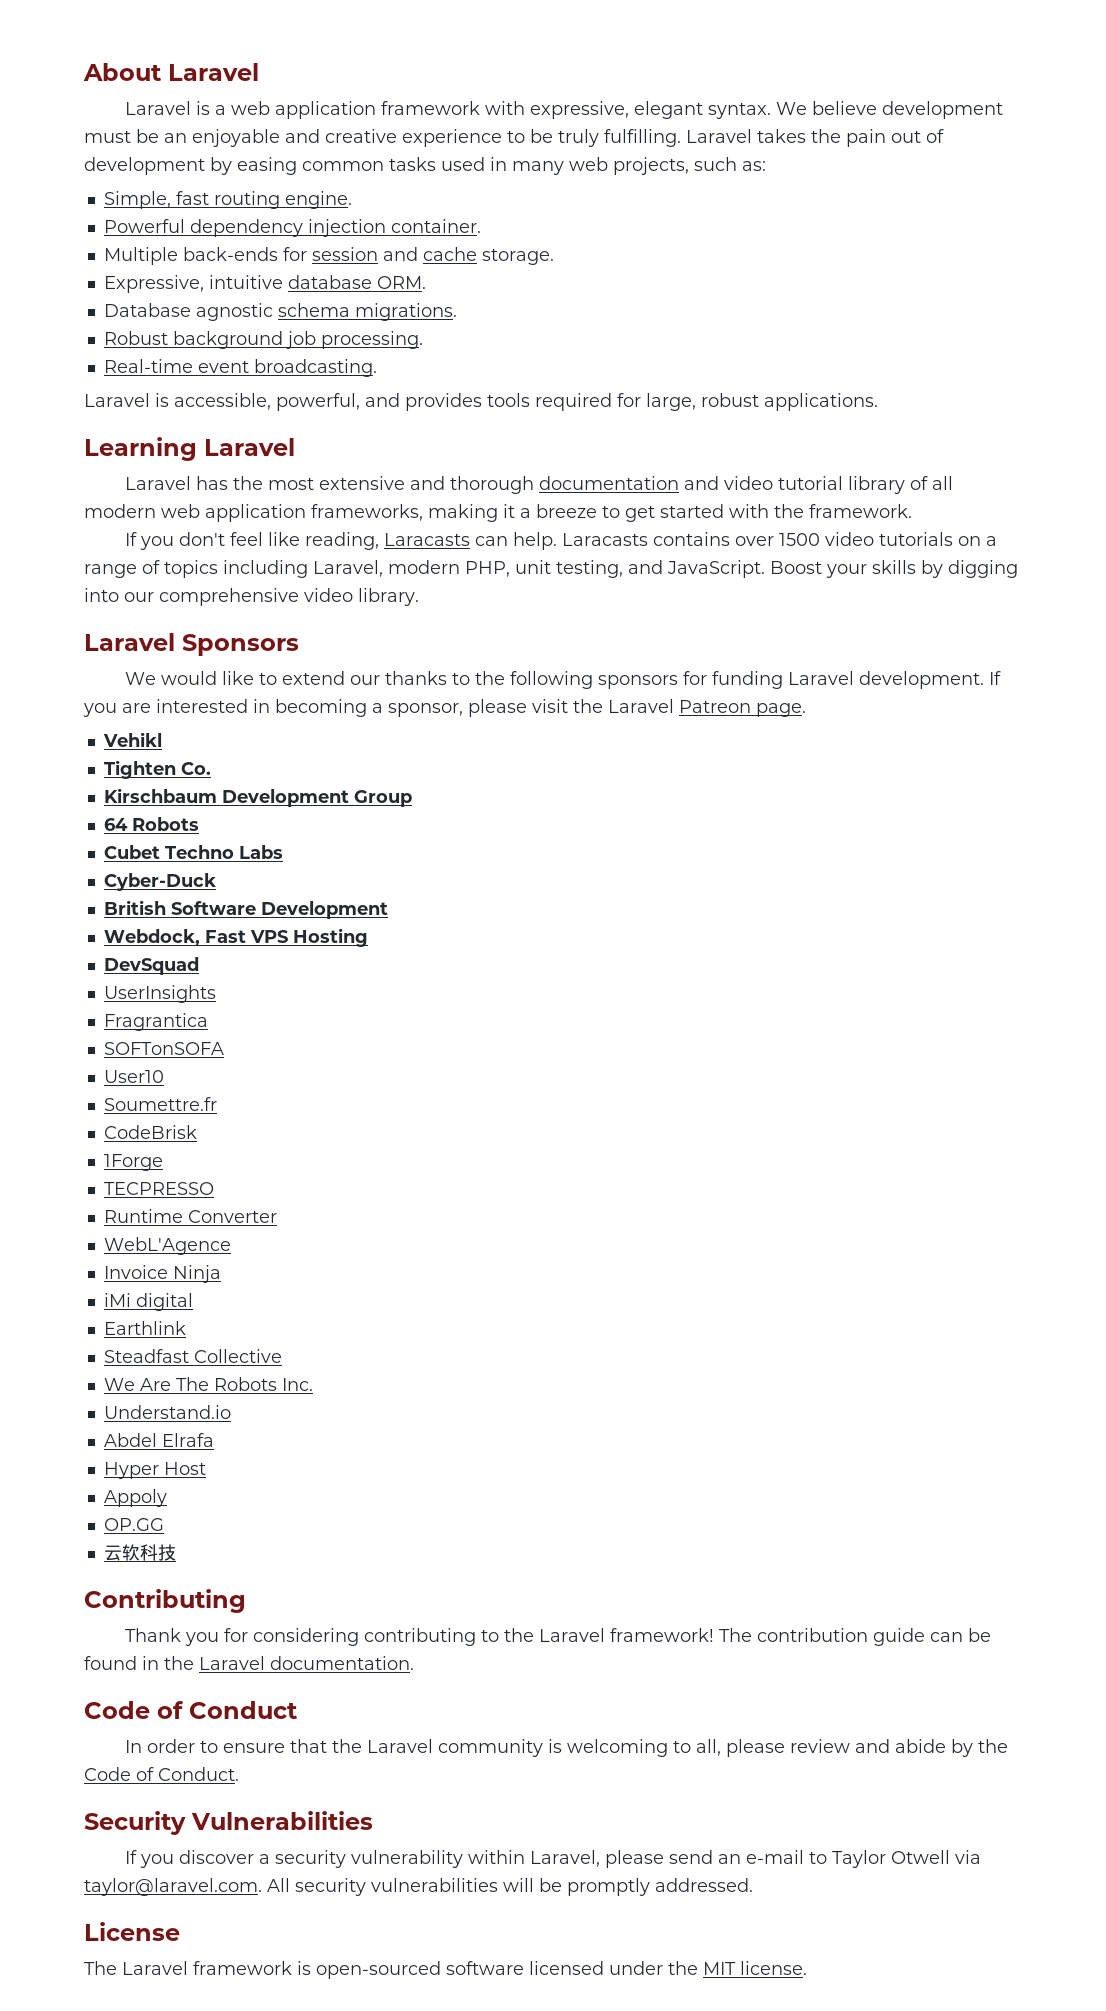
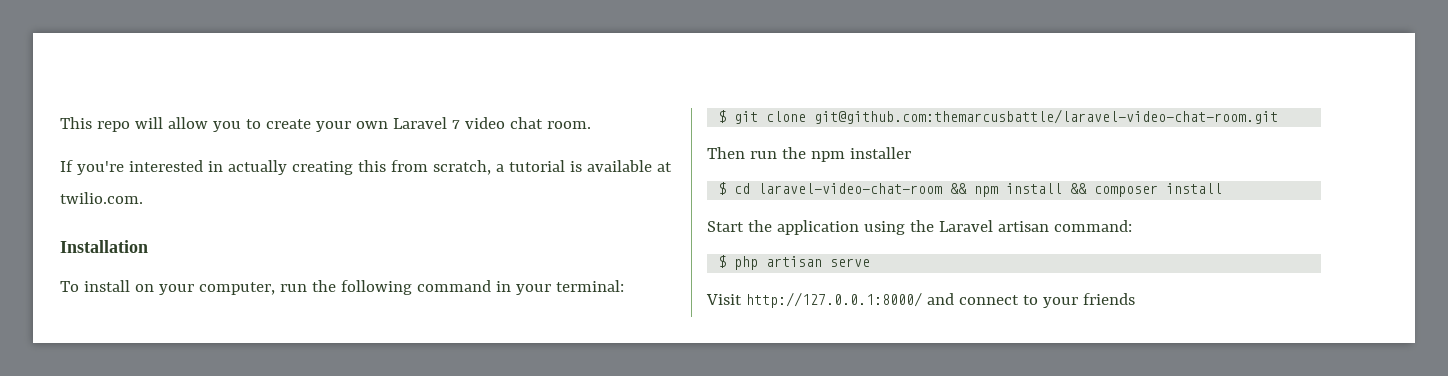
[83,63,259,81] [125,101,1004,119] [84,129,944,147] [84,157,766,175] [103,191,352,209] [103,219,481,237] [103,247,554,265] [103,275,426,293] [103,303,457,321] [103,331,423,349] [103,359,377,377] [84,393,878,411] [84,437,295,461] [125,476,954,494] [84,504,912,522] [125,532,998,550] [84,560,1018,578] [84,588,419,606] [84,633,299,656] [125,671,1002,689] [83,699,806,717] [102,732,162,747] [103,760,211,779] [103,788,412,807] [103,817,199,831] [103,845,283,859] [103,873,216,891] [103,900,388,919] [103,928,368,947] [103,957,199,975] [103,985,216,1003] [103,1013,208,1031] [103,1042,224,1055] [103,1070,164,1083] [103,1097,217,1111] [103,1125,197,1139] [103,1154,163,1171] [103,1182,214,1195] [103,1209,277,1223] [103,1237,231,1255] [103,1265,221,1283] [103,1293,193,1311] [103,1321,186,1335] [103,1349,282,1363] [103,1377,313,1391] [103,1405,231,1419] [103,1433,214,1447] [103,1462,206,1479] [103,1489,167,1507] [103,1518,164,1531] [103,1544,176,1561] [84,1589,246,1613] [125,1628,992,1646] [84,1656,414,1670] [84,1701,298,1719] [125,1739,1009,1757] [84,1767,239,1781] [84,1811,373,1835] [125,1850,982,1868] [84,1878,753,1896] [84,1922,180,1941] [84,1961,807,1979] About Laravel // Laravel is a web application framework with expressive, elegant syntax. We believe development must be an enjoyable and creative experience to be truly fulfilling. Laravel takes the pain out of development by easing common tasks used in many web projects, such as: // Simple, fast routing engine. // Powerful dependency injection container. // Multiple back-ends for session and cache storage. // Expressive, intuitive database ORM. // Database agnostic schema migrations. // Robust background job processing. // Real-time event broadcasting. // Laravel is accessible, powerful, and provides tools required for large, robust applications. // Learning Laravel // Laravel has the most extensive and thorough documentation and video tutorial library of all modern web application frameworks, making it a breeze to get started with the framework. // If you don't feel like reading, Laracasts can help. Laracasts contains over 1500 video tutorials on a range of topics including Laravel, modern PHP, unit testing, and JavaScript. Boost your skills by digging into our comprehensive video library. // Laravel Sponsors // We would like to extend our thanks to the following sponsors for funding Laravel development. If you are interested in becoming a sponsor, please visit the Laravel Patreon page. // Vehikl // Tighten Co. // Kirschbaum Development Group // 64 Robots // Cubet Techno Labs // Cyber-Duck // British Software Development // Webdock, Fast VPS Hosting // DevSquad // UserInsights // Fragrantica // SOFTonSOFA // User10 // Soumettre.fr // CodeBrisk // 1Forge // TECPRESSO // Runtime Converter // WebL'Agence // Invoice Ninja // iMi digital // Earthlink // Steadfast Collective // We Are The Robots Inc. // Understand.io // Abdel Elrafa // Hyper Host // Appoly // OP.GG // 云软科技 // Contributing // Thank you for considering contributing to the Laravel framework! The contribution guide can be found in the Laravel documentation. // Code of Conduct // In order to ensure that the Laravel community is welcoming to all, please review and abide by the Code of Conduct. // Security Vulnerabilities // If you discover a security vulnerability within Laravel, please send an e-mail to Taylor Otwell via taylor@laravel.com. All security vulnerabilities will be promptly addressed. // License // The Laravel framework is open-sourced software licensed under the MIT license. -> [60,117,591,132] [60,160,672,175] [60,192,143,204] [60,240,148,253] [60,280,624,295] [718,109,1279,124] [707,147,911,162] [718,182,1223,197] [707,220,1132,235] [718,255,871,270] [706,292,1135,308] This repo will allow you to create your own Laravel 7 video chat room. // If you're interested in actually creating this from scratch, a tutorial is available at twilio.com. // Installation // To install on your computer, run the following command in your terminal: // $ git clone git@github.com:themarcusbattle/laravel-video-chat-room.git // Then run the npm installer // $ cd laravel-video-chat-room && npm install && composer install // Start the application using the Laravel artisan command: // $ php artisan serve // Visit http://127.0.0.1:8000/ and connect to your friends

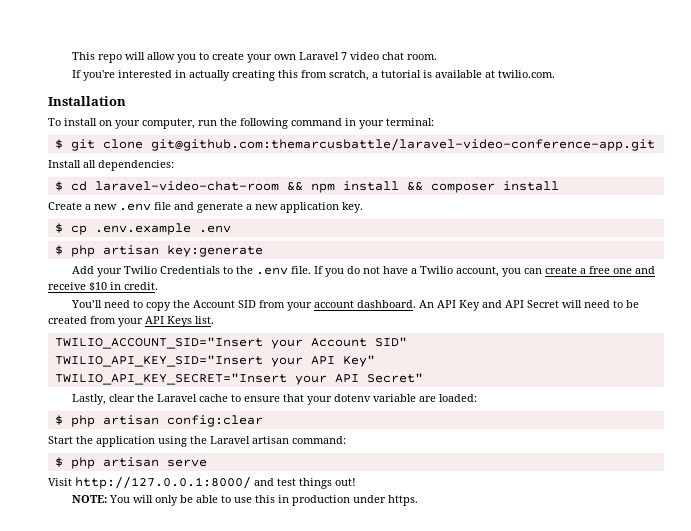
[814,109,1279,124] [707,147,911,162] git@github.com:themarcusbattle/laravel-video-chat-room.git // Then run the npm installer -> [150,138,655,151] [48,160,174,171] git@github.com:themarcusbattle/laravel-video-conference-app.git // Install all dependencies:
(1223, 188) none -> [48,202,363,213] [54,223,231,235] [54,245,263,257] [71,266,655,277] [48,282,158,291] [70,300,639,311] [48,316,214,327] [54,337,407,349] [54,355,375,367] [54,373,423,385] [71,394,477,405] [54,415,263,427] // Create a new .env file and generate a new application key. // $ cp .env.example .env // $ php artisan key:generate // Add your Twilio Credentials to the .env file. If you do not have a Twilio account, you can create a free one and receive $10 in credit. // You’ll need to copy the Account SID from your account dashboard. An API Key and API Secret will need to be created from your API Keys list. // TWILIO_ACCOUNT_SID="Insert your Account SID" // TWILIO_API_KEY_SID="Insert your API Key" // TWILIO_API_KEY_SECRET="Insert your API Secret" // Lastly, clear the Laravel cache to ensure that your dotenv variable are loaded: // $ php artisan config:clear
[958,293,1135,308] connect to your friends -> [277,478,356,489] [71,495,418,506] test things out! // NOTE: You will only be able to use this in production under https.

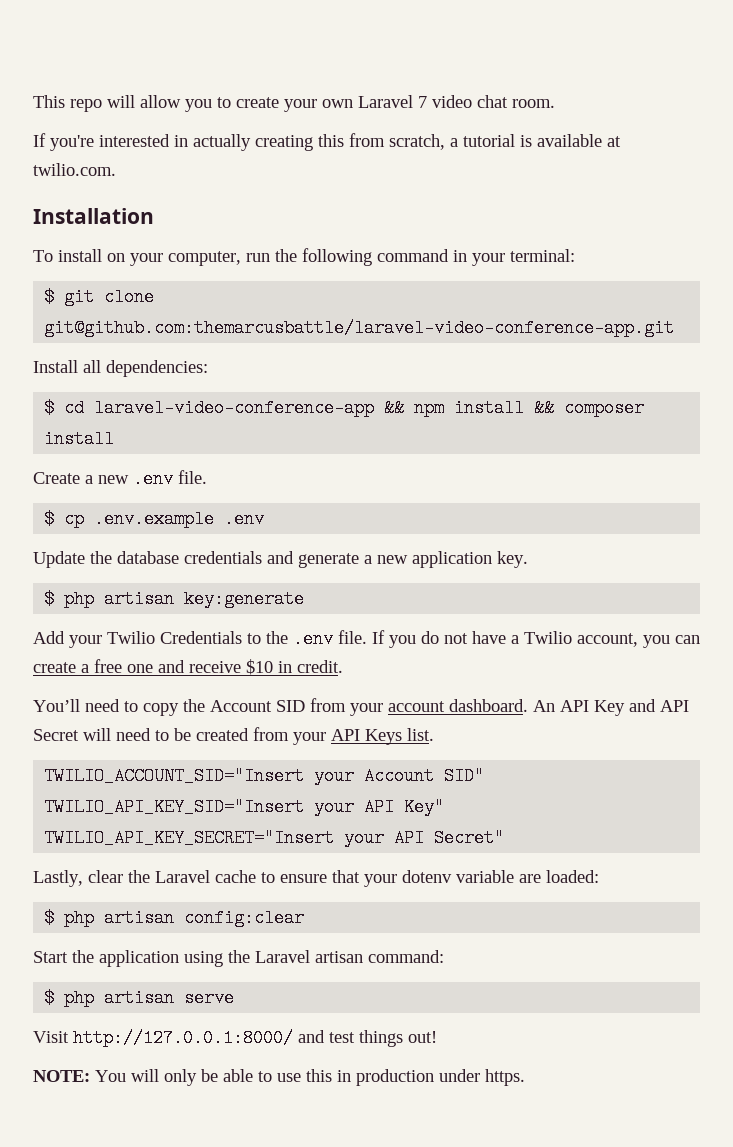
[94,181,279,191] laravel-video-chat-room -> [94,399,375,417] laravel-video-conference-app
[154,202,171,210] file -> [178,470,207,484] [44,510,265,528] [33,551,262,568] file. // $ cp .env.example .env // Update the database credentials
[54,223,231,235] // $ cp .env.example .env -> (528, 559) none

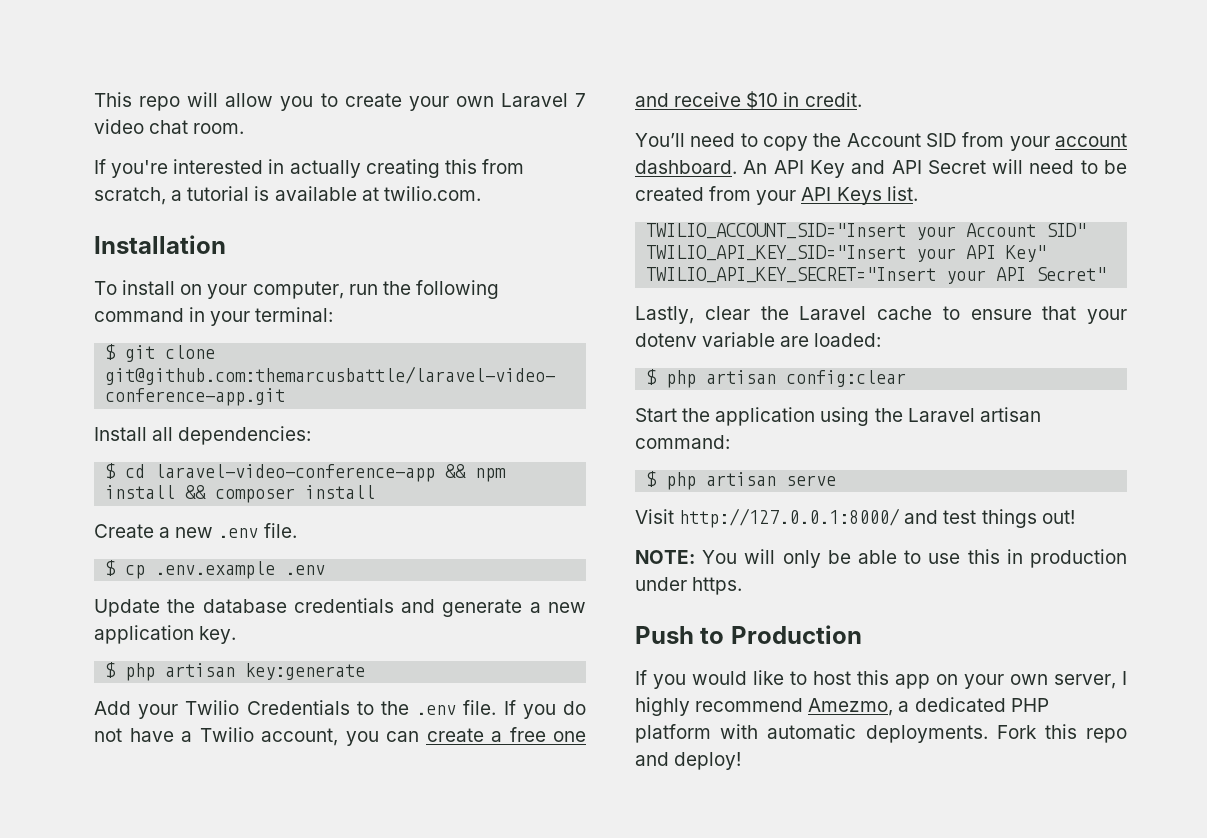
(525, 1077) none -> [635,625,862,644] [635,670,1127,689] [635,697,1049,716] [635,724,1127,743] [635,752,742,770] // Push to Production // If you would like to host this app on your own server, I highly recommend Amezmo, a dedicated PHP platform with automatic deployments. Fork this repo and deploy!

